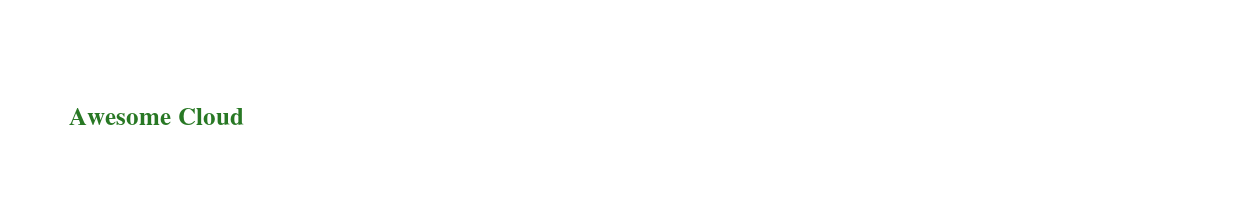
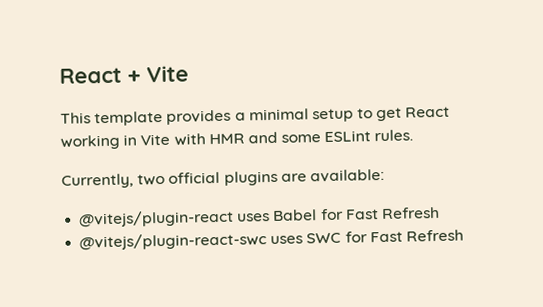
[69,108,244,125] Awesome Cloud -> [59,65,189,84] [60,106,451,127] [60,129,414,150] [61,168,385,189] [79,206,440,228] [79,229,464,251] React + Vite // This template provides a minimal setup to get React working in Vite with HMR and some ESLint rules. // Currently, two official plugins are available: // @vitejs/plugin-react uses Babel for Fast Refresh // @vitejs/plugin-react-swc uses SWC for Fast Refresh

